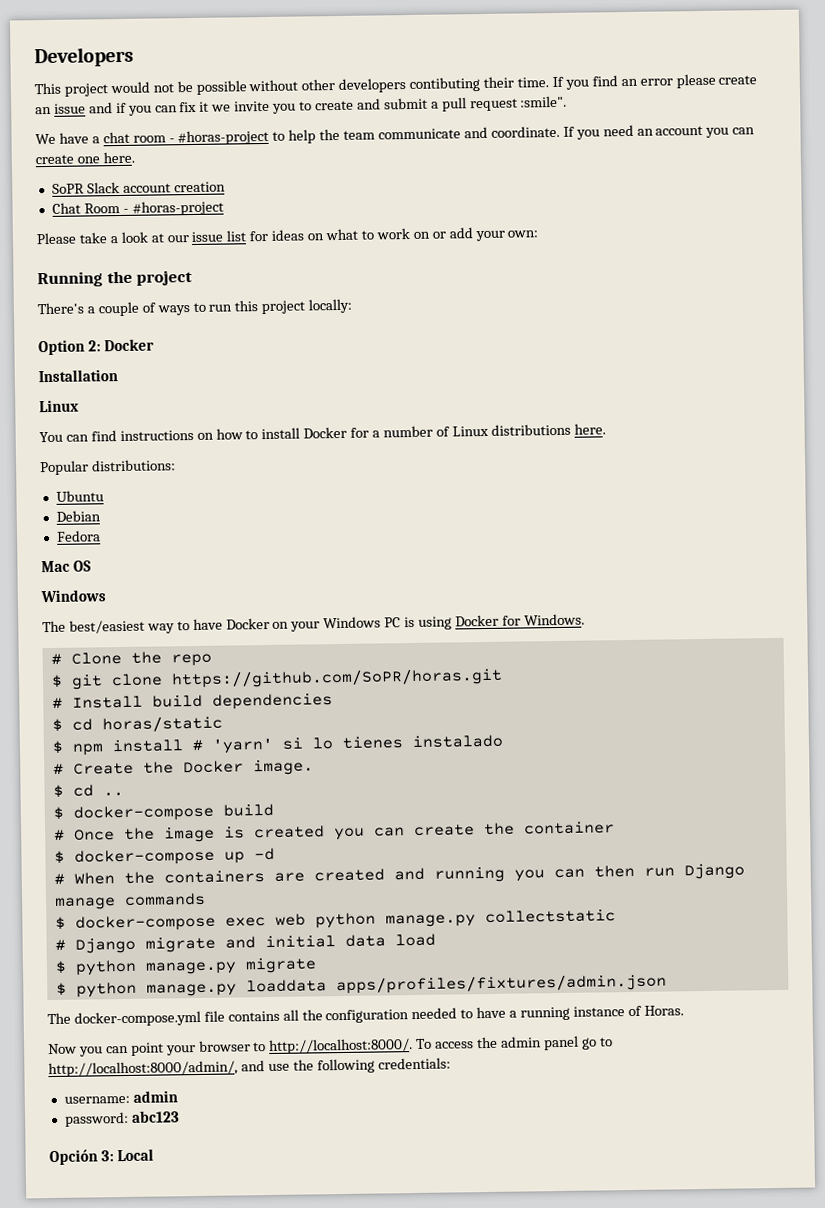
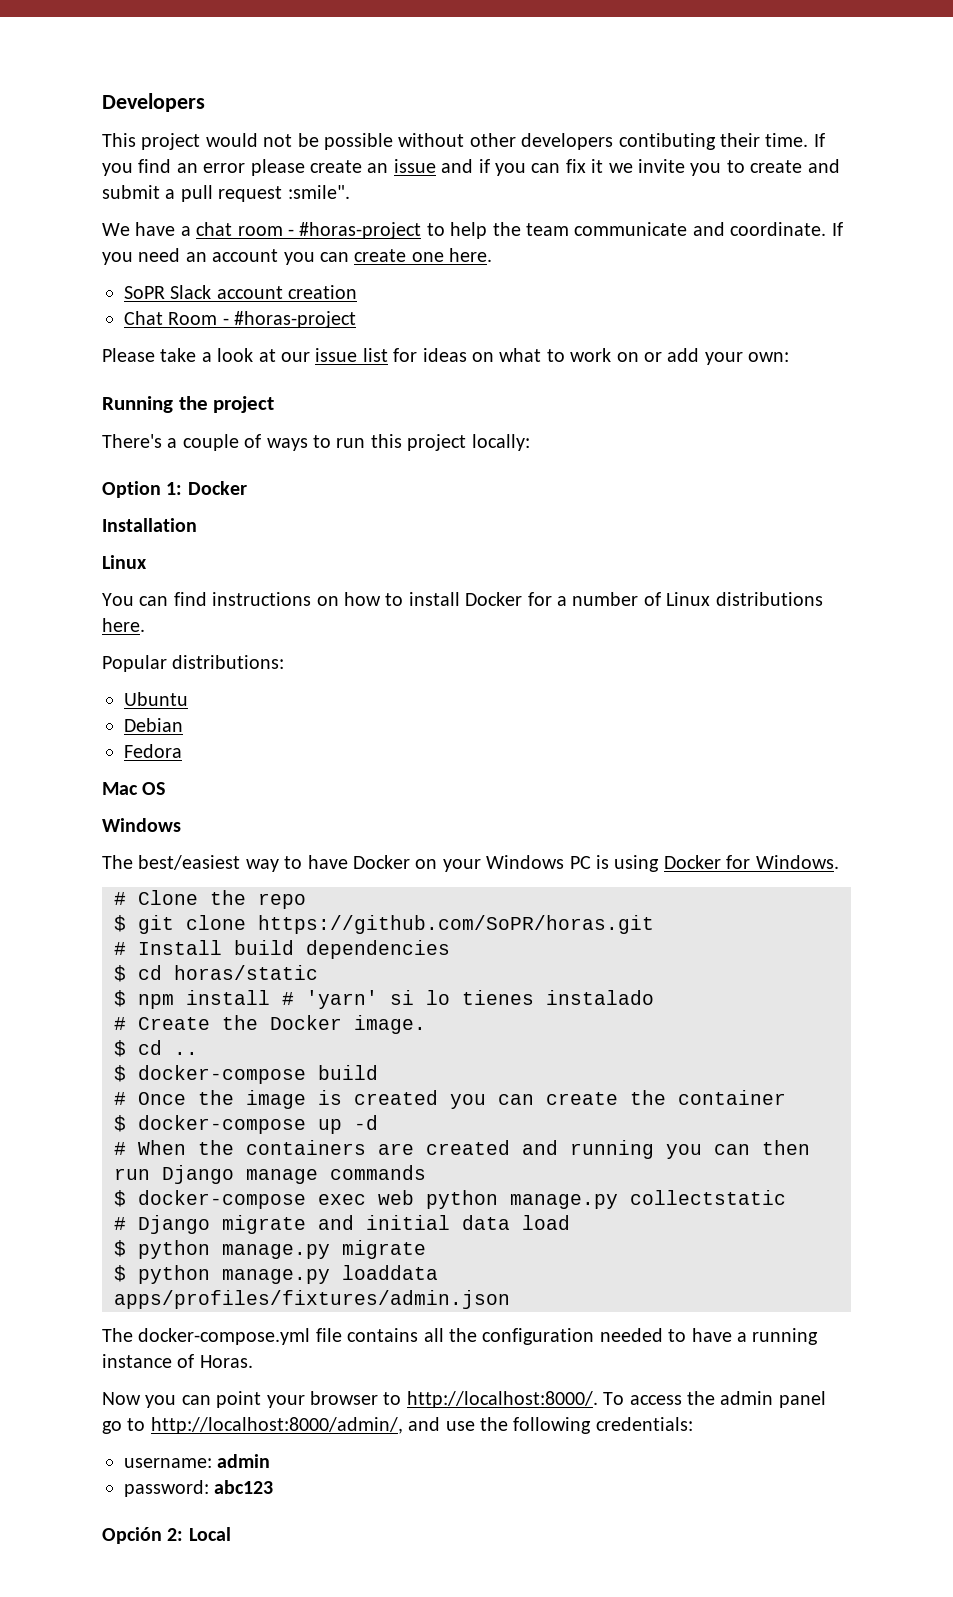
[87,340,101,352] 2: -> [166,482,183,495] 1:
[100,1150,114,1162] 3: -> [167,1528,184,1541] 2:

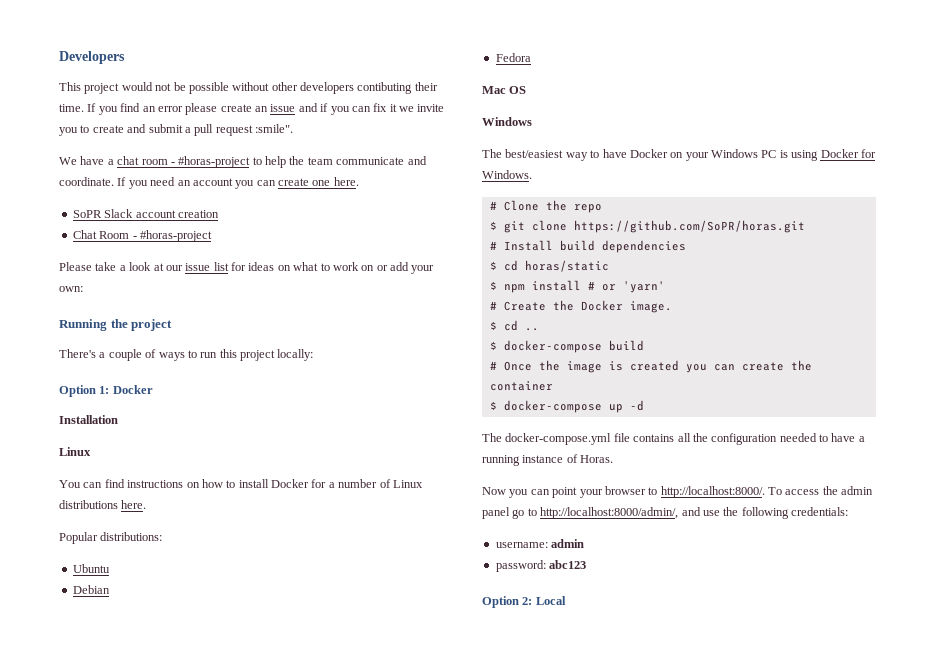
(294, 998) none -> [601,284,616,291] or
[390,990,654,1005] si lo tienes instalado -> (665, 287) none
[114,1140,810,1159] [114,1165,426,1184] [114,1190,786,1209] [114,1215,570,1234] [114,1240,426,1259] [114,1265,438,1284] [114,1290,510,1309] // # When the containers are created and running you can then run Django manage commands // $ docker-compose exec web python manage.py collectstatic // # Django migrate and initial data load // $ python manage.py migrate // $ python manage.py loaddata apps/profiles/fixtures/admin.json -> (644, 405) none
[102,1527,162,1544] Opción -> [482,596,519,608] Option

